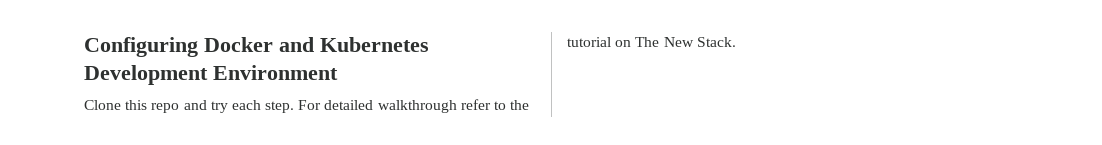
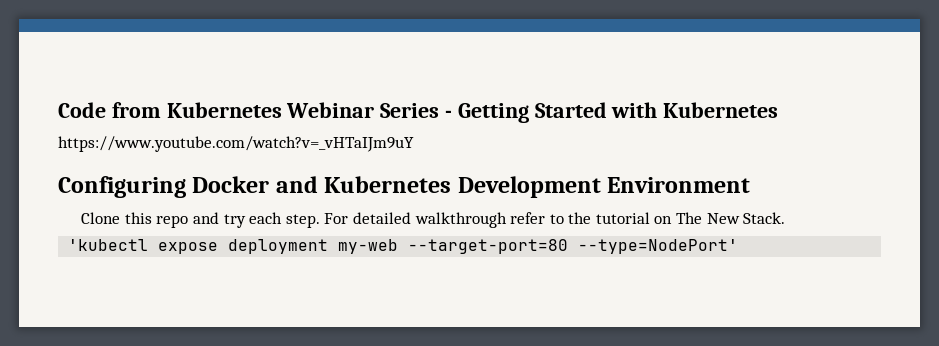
(84, 47) none -> [58,102,779,123] [58,136,414,152] Code from Kubernetes Webinar Series - Getting Started with Kubernetes // https://www.youtube.com/watch?v=_vHTaIJm9uY //
(736, 42) none -> [68,239,739,254] // 'kubectl expose deployment my-web --target-port=80 --type=NodePort'

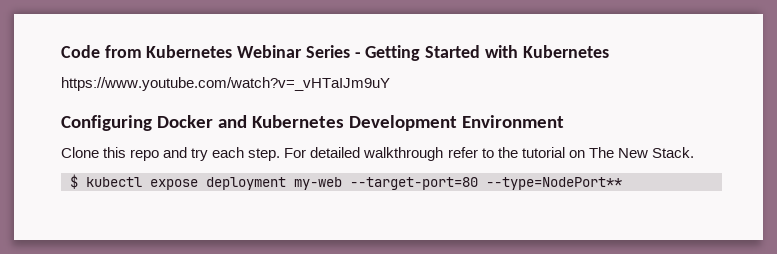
[68,239,149,251] 'kubectl -> [70,174,142,189] $ kubectl
[578,239,739,254] --type=NodePort' -> [486,177,622,190] --type=NodePort**

